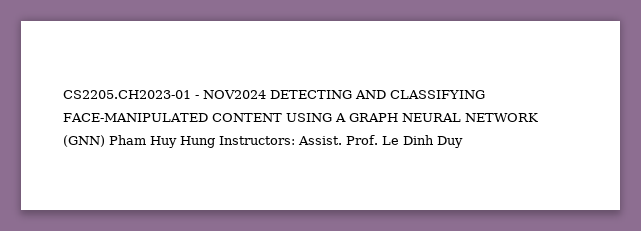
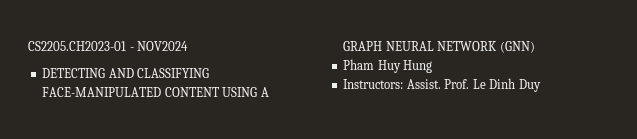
(266, 94) none -> (189, 46) //
(105, 141) none -> (535, 47) //
(215, 142) none -> (433, 66) //

